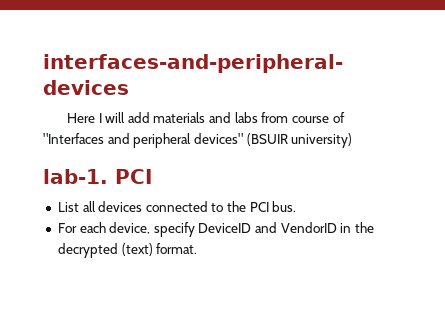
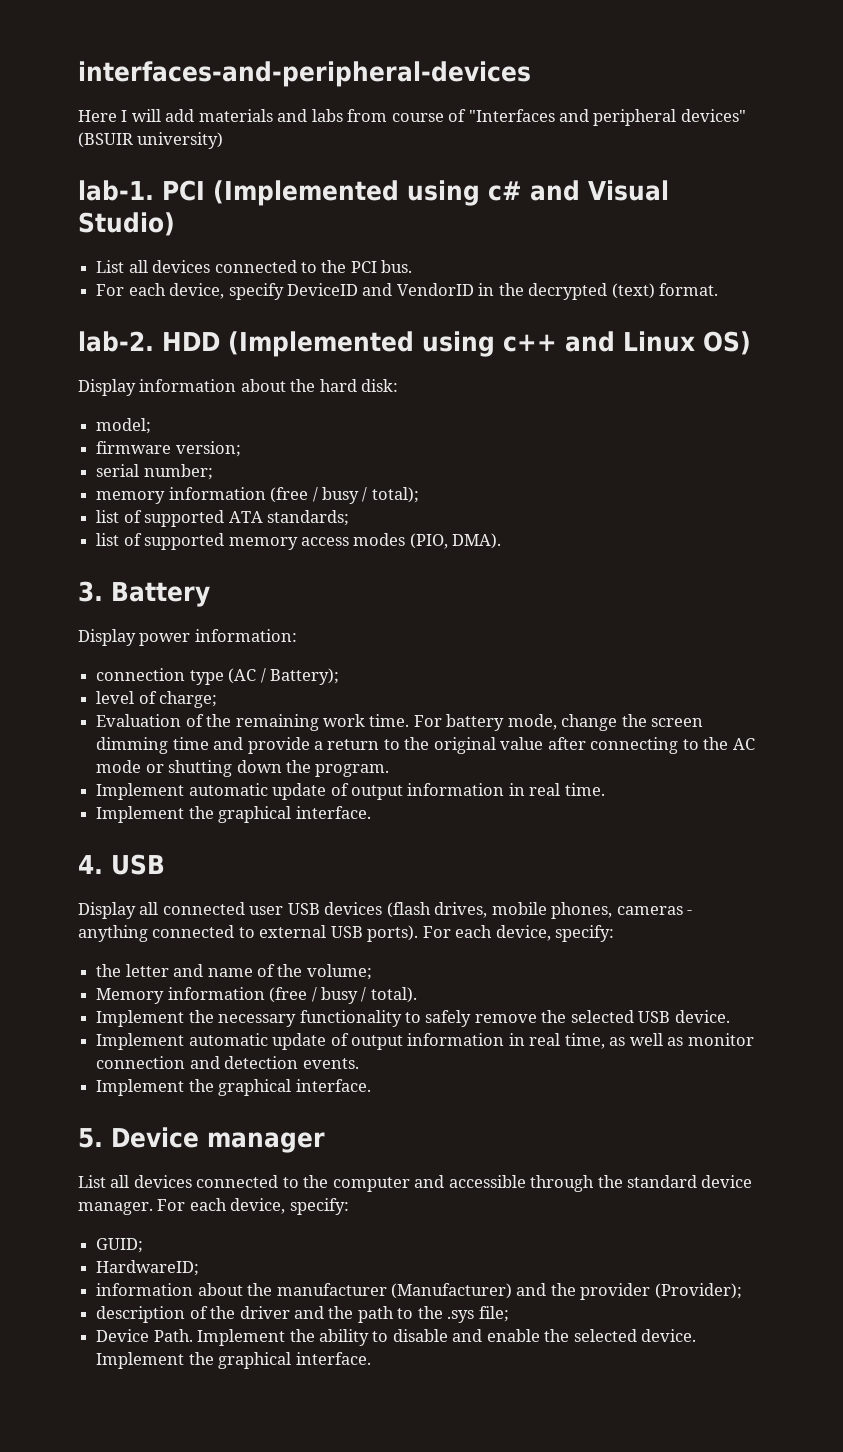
(152, 176) none -> [213,180,669,206] [78,212,175,236] (Implemented using c# and Visual Studio)
(198, 248) none -> [78,331,751,357] [78,379,399,396] [96,418,152,434] [96,441,241,457] [96,464,213,480] [96,487,419,504] [96,510,349,527] [96,533,502,550] [78,581,210,607] [78,629,297,646] [96,668,339,685] [96,691,218,708] [96,714,704,731] [96,737,755,754] [96,760,390,777] [96,783,605,800] [96,806,371,823] [78,854,165,875] [78,902,693,919] [78,925,615,942] [96,964,372,980] [96,987,417,1004] [96,1010,730,1027] [96,1033,754,1050] [96,1056,359,1069] [96,1079,371,1096] [78,1127,325,1153] [78,1175,753,1192] [78,1198,349,1215] [96,1238,144,1253] [96,1260,200,1276] [96,1283,742,1300] [96,1306,509,1323] [96,1329,697,1346] [96,1352,371,1369] // lab-2. HDD (Implemented using c++ and Linux OS) // Display information about the hard disk: // model; // firmware version; // serial number; // memory information (free / busy / total); // list of supported ATA standards; // list of supported memory access modes (PIO, DMA). // 3. Battery // Display power information: // connection type (AC / Battery); // level of charge; // Evaluation of the remaining work time. For battery mode, change the screen dimming time and provide a return to the original value after connecting to the AC mode or shutting down the program. // Implement automatic update of output information in real time. // Implement the graphical interface. // 4. USB // Display all connected user USB devices (flash drives, mobile phones, cameras - anything connected to external USB ports). For each device, specify: // the letter and name of the volume; // Memory information (free / busy / total). // Implement the necessary functionality to safely remove the selected USB device. // Implement automatic update of output information in real time, as well as monitor connection and detection events. // Implement the graphical interface. // 5. Device manager // List all devices connected to the computer and accessible through the standard device manager. For each device, specify: // GUID; // HardwareID; // information about the manufacturer (Manufacturer) and the provider (Provider); // description of the driver and the path to the .sys file; // Device Path. Implement the ability to disable and enable the selected device. Implement the graphical interface.

